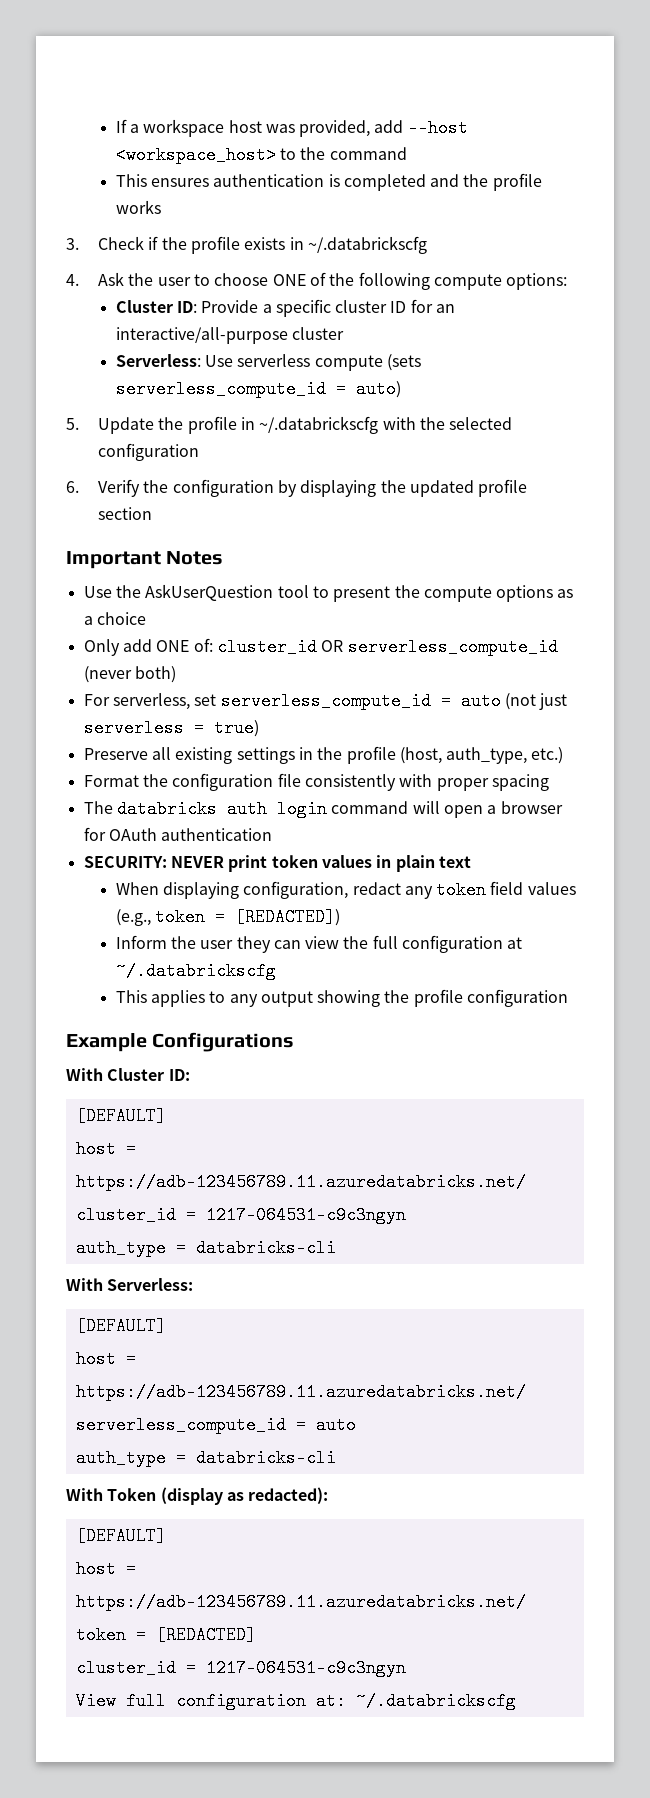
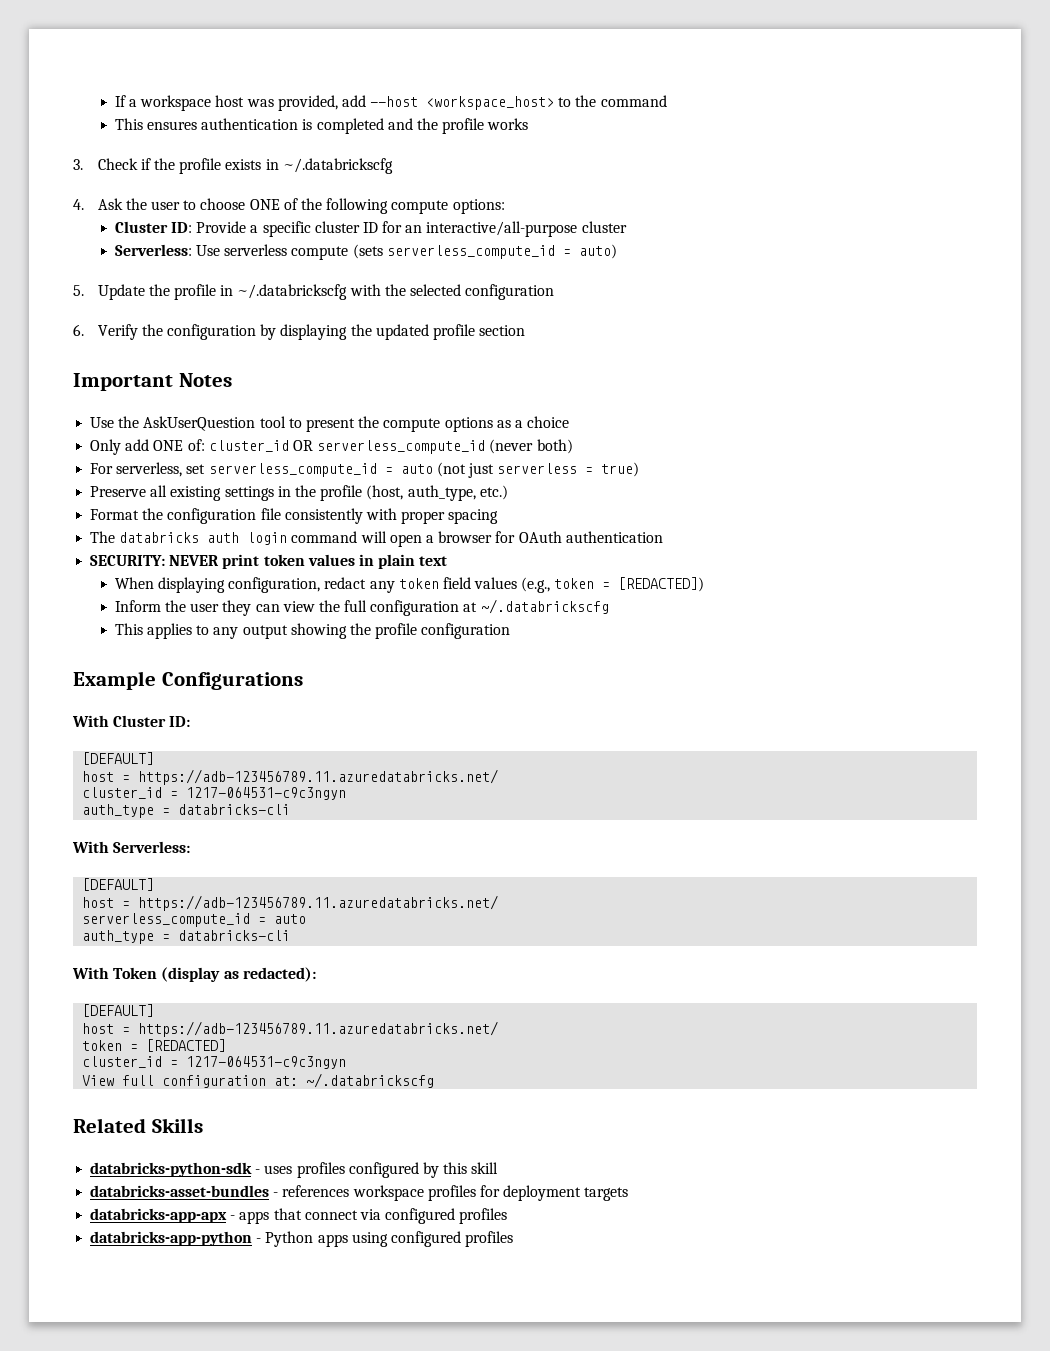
(516, 1701) none -> [73,1118,203,1133] [90,1162,499,1178] [90,1185,629,1201] [90,1208,508,1224] [90,1231,514,1247] // Related Skills // databricks-python-sdk - uses profiles configured by this skill // databricks-asset-bundles - references workspace profiles for deployment targets // databricks-app-apx - apps that connect via configured profiles // databricks-app-python - Python apps using configured profiles

